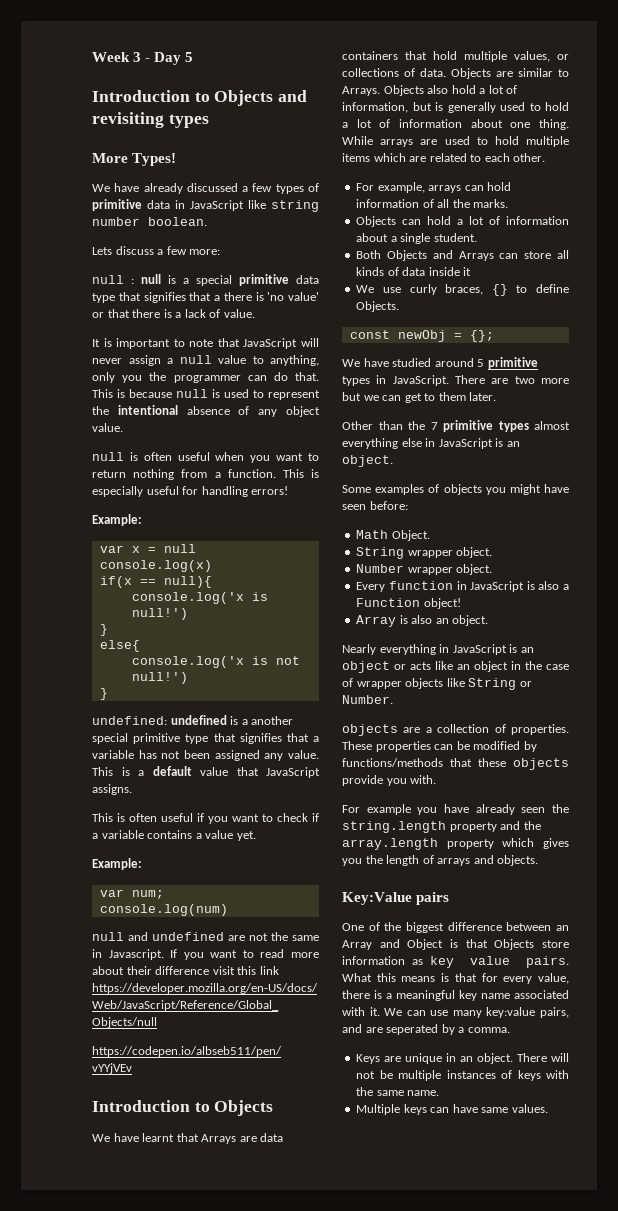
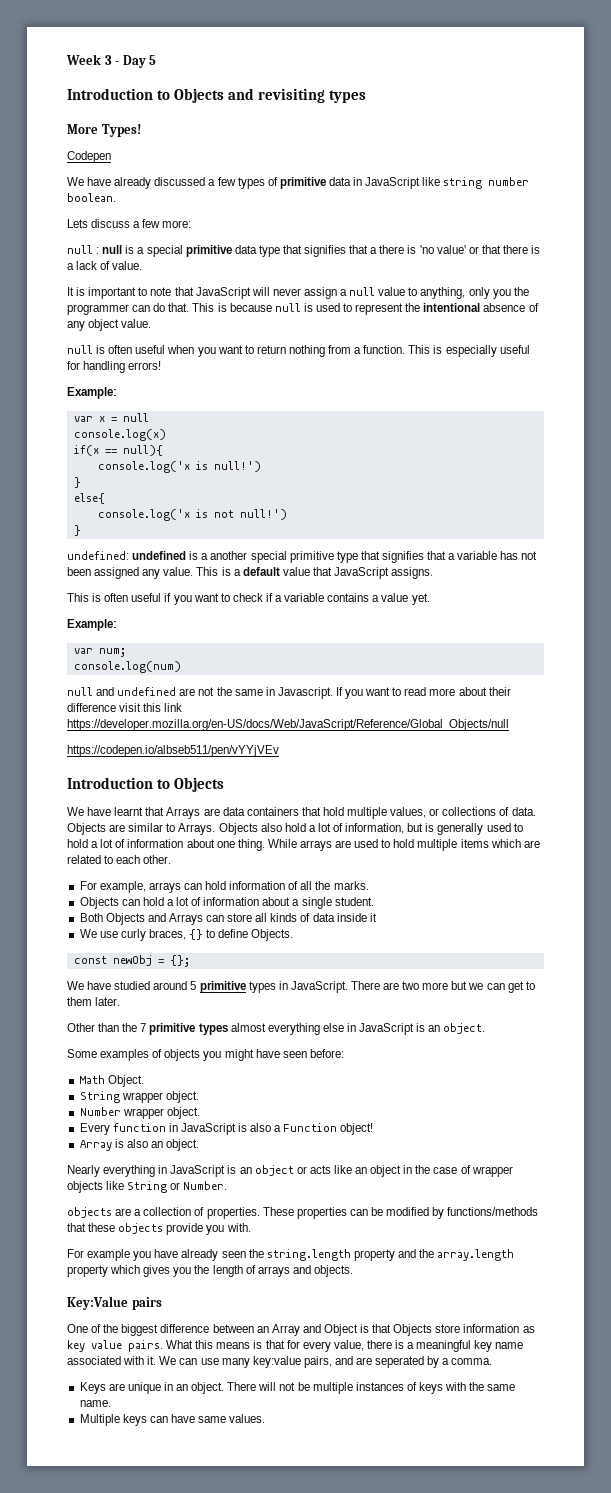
(177, 159) none -> [67,151,111,163] // Codepen

